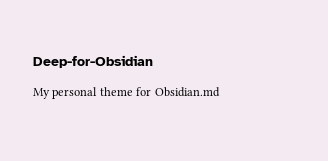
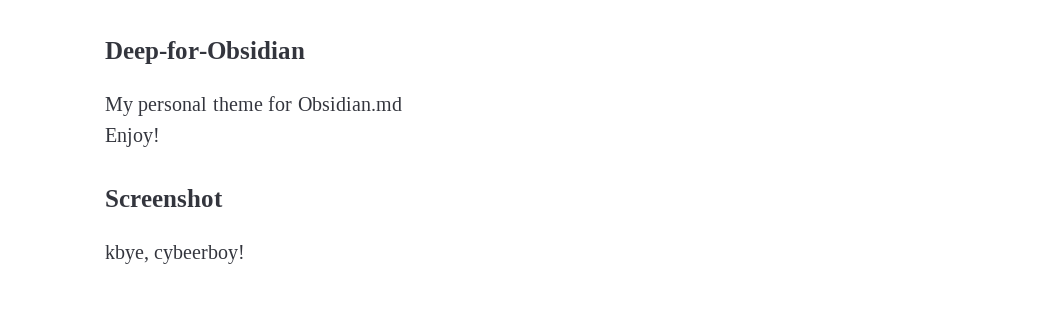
(220, 92) none -> [105,128,160,147] [105,189,223,207] [105,245,246,264] // Enjoy! // Screenshot // kbye, cybeerboy!

